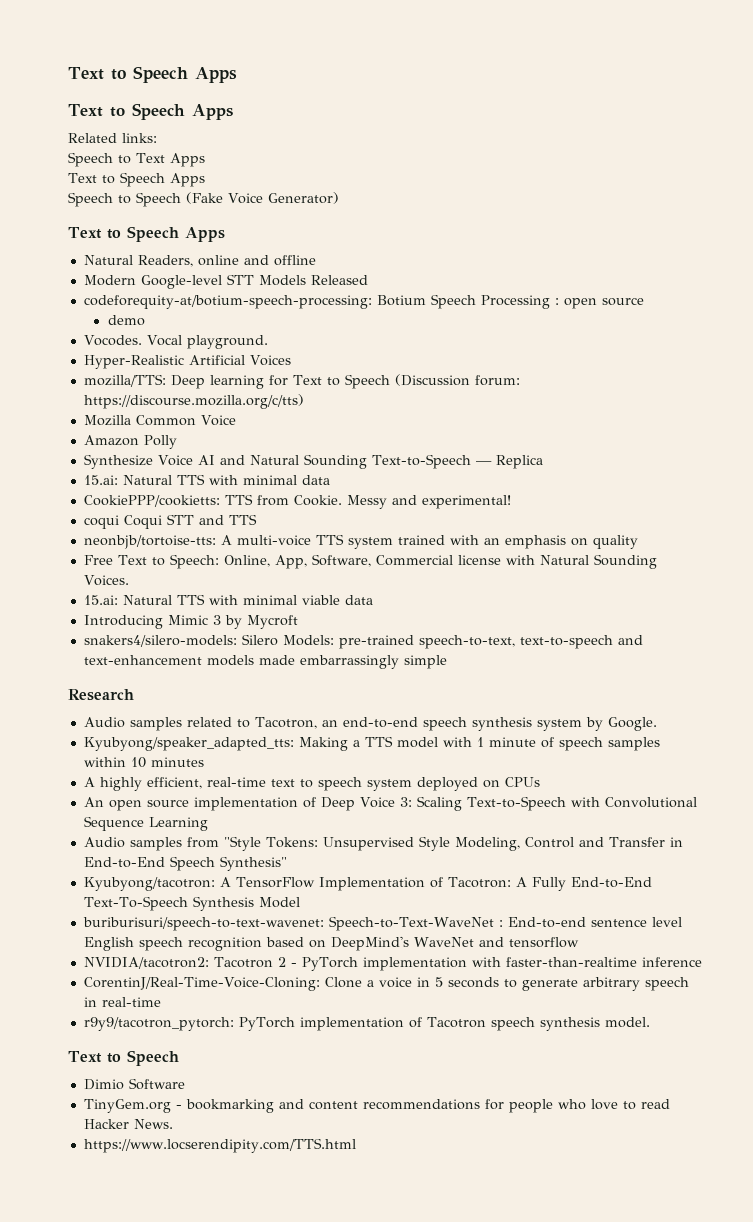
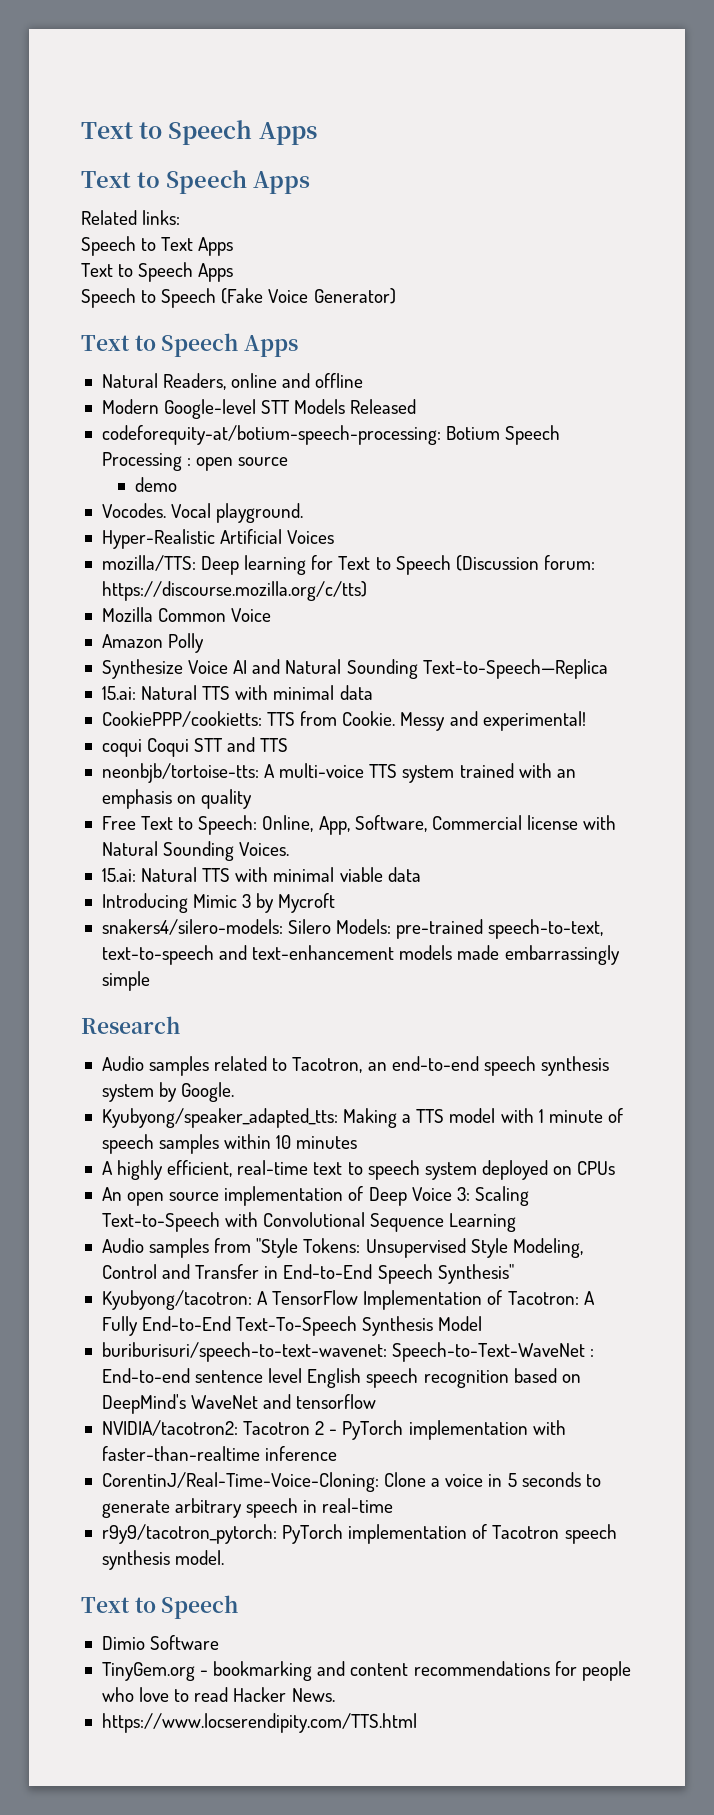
[371,454,543,469] Text-to-Speech — Replica -> [422,659,608,679] Text-to-Speech—Replica

